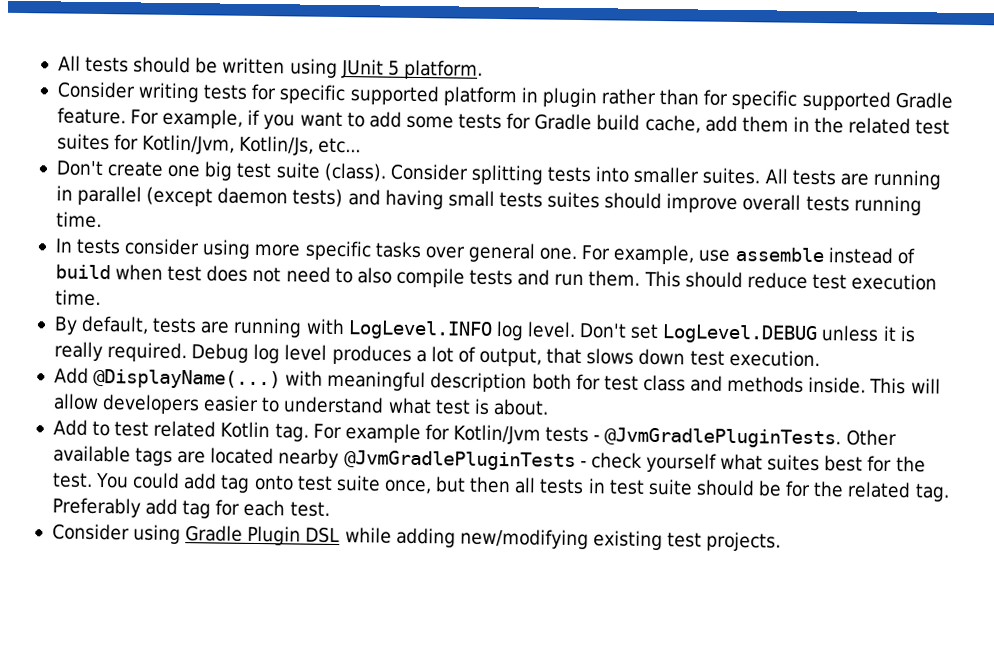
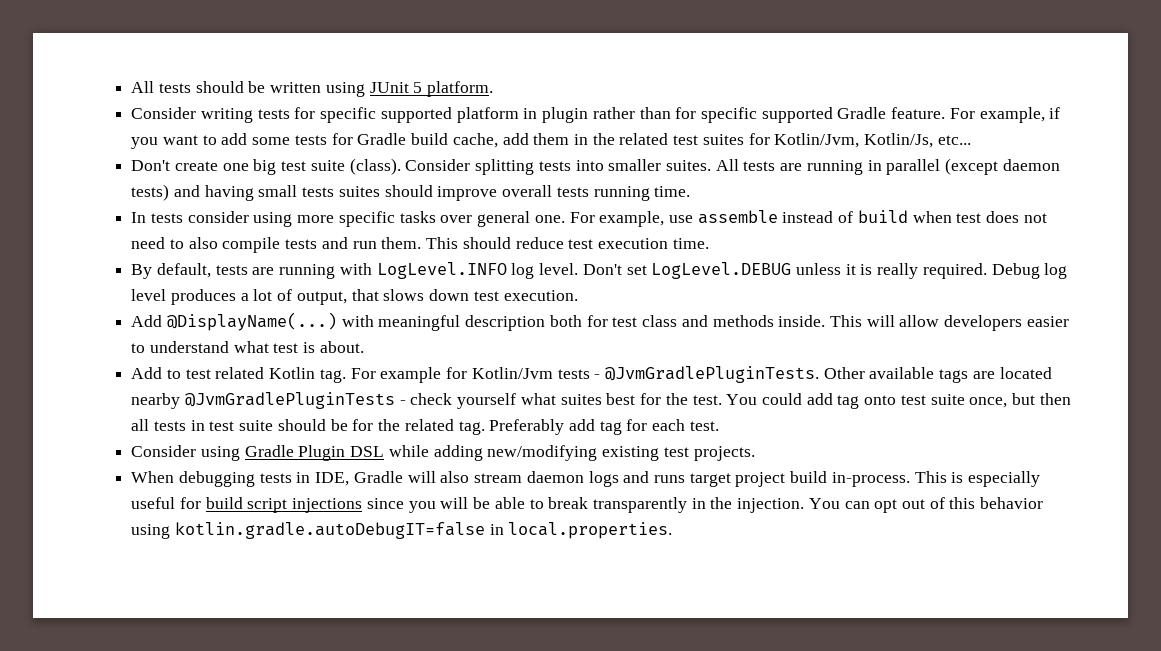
(782, 541) none -> [131,471,1041,487] [131,497,1044,513] [131,522,673,539] // When debugging tests in IDE, Gradle will also stream daemon logs and runs target project build in-process. This is especially useful for build script injections since you will be able to break transparently in the injection. You can opt out of this behavior using kotlin.gradle.autoDebugIT=false in local.properties.

